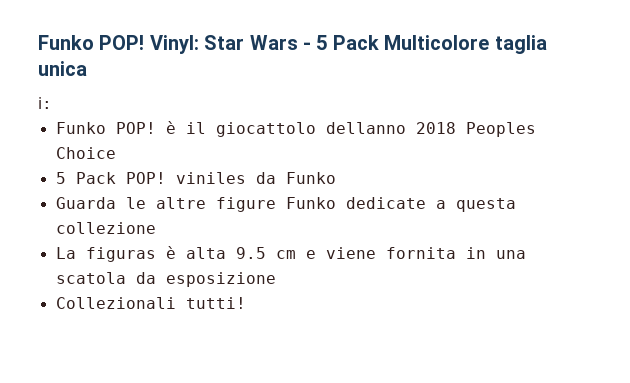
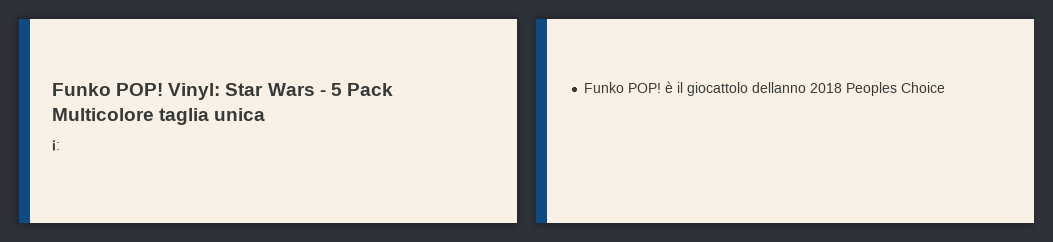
[55,172,336,184] [55,197,516,212] [55,222,156,234] [55,246,526,262] [55,272,276,287] [55,297,246,309] // 5 Pack POP! viniles da Funko // Guarda le altre figure Funko dedicate a questa collezione // La figuras è alta 9.5 cm e viene fornita in una scatola da esposizione // Collezionali tutti! -> (946, 87) none

